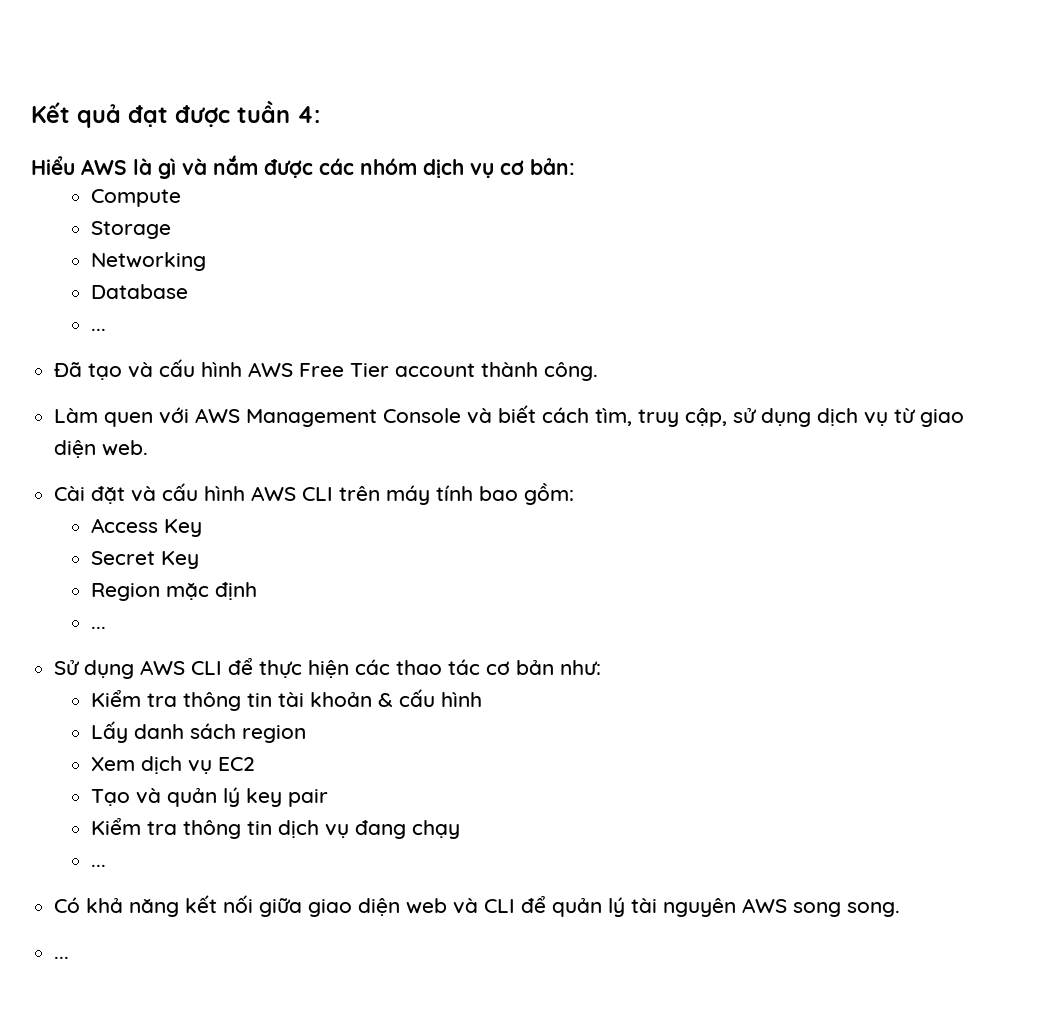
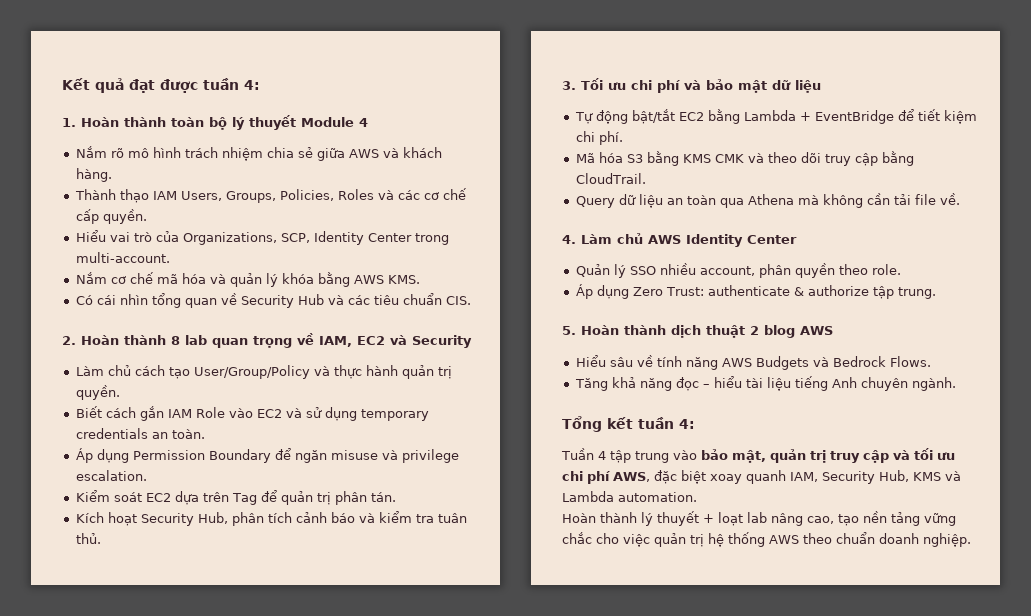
[31,155,575,179] [90,189,181,207] [90,221,171,239] [90,252,206,271] [90,284,188,299] [90,328,106,331] [54,359,599,381] [54,405,965,427] [54,440,149,458] [54,483,575,505] [90,518,202,537] [90,551,199,569] [90,582,257,601] [90,626,106,629] [54,658,602,679] [90,689,482,711] [90,721,306,743] [90,756,255,774] [90,787,328,807] [90,818,460,839] [90,864,106,867] [54,895,901,917] [54,956,70,959] Hiểu AWS là gì và nắm được các nhóm dịch vụ cơ bản: // Compute // Storage // Networking // Database // ... // Đã tạo và cấu hình AWS Free Tier account thành công. // Làm quen với AWS Management Console và biết cách tìm, truy cập, sử dụng dịch vụ từ giao diện web. // Cài đặt và cấu hình AWS CLI trên máy tính bao gồm: // Access Key // Secret Key // Region mặc định // ... // Sử dụng AWS CLI để thực hiện các thao tác cơ bản như: // Kiểm tra thông tin tài khoản & cấu hình // Lấy danh sách region // Xem dịch vụ EC2 // Tạo và quản lý key pair // Kiểm tra thông tin dịch vụ đang chạy // ... // Có khả năng kết nối giữa giao diện web và CLI để quản lý tài nguyên AWS song song. // ... -> [62,115,368,130] [75,146,442,161] [75,168,112,182] [74,188,466,203] [75,209,147,224] [75,230,449,245] [75,252,170,263] [75,272,420,287] [75,293,471,308] [62,333,472,348] [75,365,452,379] [75,385,120,400] [75,406,429,421] [75,428,205,439] [75,448,459,463] [75,470,147,481] [75,490,396,505] [75,511,467,526] [75,533,101,544] [562,78,821,93] [574,109,977,124] [575,131,623,145] [575,151,914,166] [575,173,646,184] [575,193,960,208] [562,233,797,247] [575,263,901,278] [575,284,936,299] [562,325,833,338] [575,355,931,370] [574,376,956,391] [562,416,695,432] [561,448,955,463] [562,470,961,484] [562,491,697,502] [562,511,956,526] [562,532,971,547] 1. Hoàn thành toàn bộ lý thuyết Module 4 // Nắm rõ mô hình trách nhiệm chia sẻ giữa AWS và khách hàng. // Thành thạo IAM Users, Groups, Policies, Roles và các cơ chế cấp quyền. // Hiểu vai trò của Organizations, SCP, Identity Center trong multi-account. // Nắm cơ chế mã hóa và quản lý khóa bằng AWS KMS. // Có cái nhìn tổng quan về Security Hub và các tiêu chuẩn CIS. // 2. Hoàn thành 8 lab quan trọng về IAM, EC2 và Security // Làm chủ cách tạo User/Group/Policy và thực hành quản trị quyền. // Biết cách gắn IAM Role vào EC2 và sử dụng temporary credentials an toàn. // Áp dụng Permission Boundary để ngăn misuse và privilege escalation. // Kiểm soát EC2 dựa trên Tag để quản trị phân tán. // Kích hoạt Security Hub, phân tích cảnh báo và kiểm tra tuân thủ. // 3. Tối ưu chi phí và bảo mật dữ liệu // Tự động bật/tắt EC2 bằng Lambda + EventBridge để tiết kiệm chi phí. // Mã hóa S3 bằng KMS CMK và theo dõi truy cập bằng CloudTrail. // Query dữ liệu an toàn qua Athena mà không cần tải file về. // 4. Làm chủ AWS Identity Center // Quản lý SSO nhiều account, phân quyền theo role. // Áp dụng Zero Trust: authenticate & authorize tập trung. // 5. Hoàn thành dịch thuật 2 blog AWS // Hiểu sâu về tính năng AWS Budgets và Bedrock Flows. // Tăng khả năng đọc – hiểu tài liệu tiếng Anh chuyên ngành. // Tổng kết tuần 4: // Tuần 4 tập trung vào bảo mật, quản trị truy cập và tối ưu chi phí AWS, đặc biệt xoay quanh IAM, Security Hub, KMS và Lambda automation. // Hoàn thành lý thuyết + loạt lab nâng cao, tạo nền tảng vững chắc cho việc quản trị hệ thống AWS theo chuẩn doanh nghiệp.

